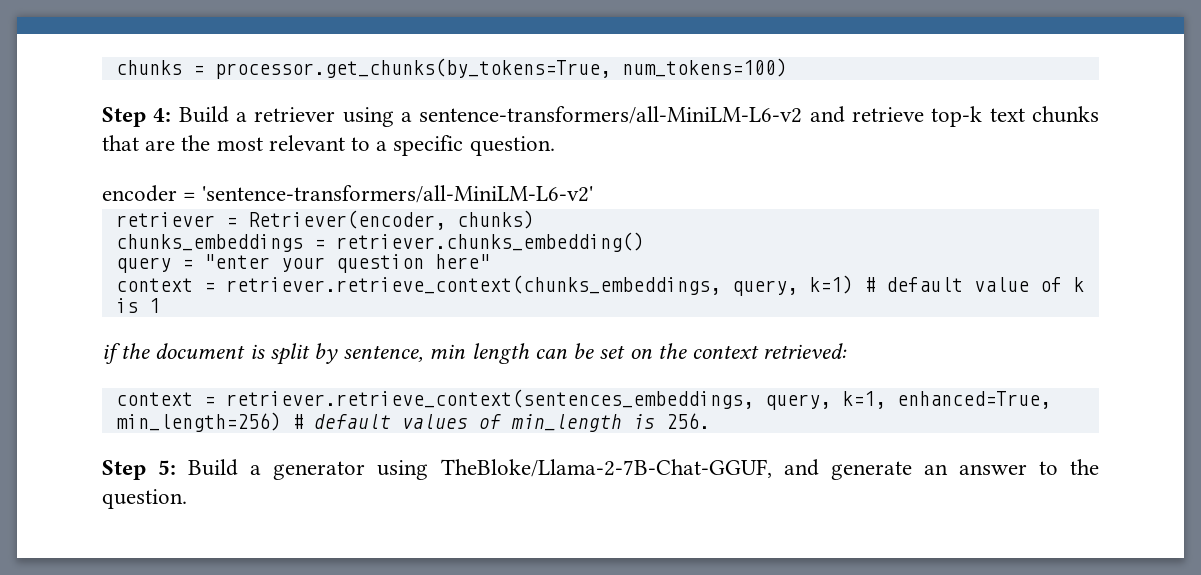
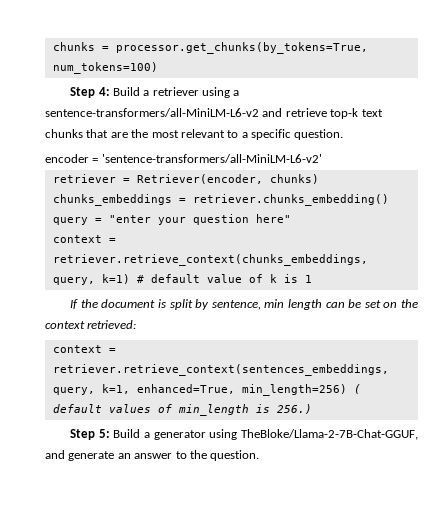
[102,343,121,364] if -> [70,299,79,309] If
[291,414,303,429] # -> [353,384,361,394] (
[665,413,710,429] 256. -> [276,404,312,414] 256.)

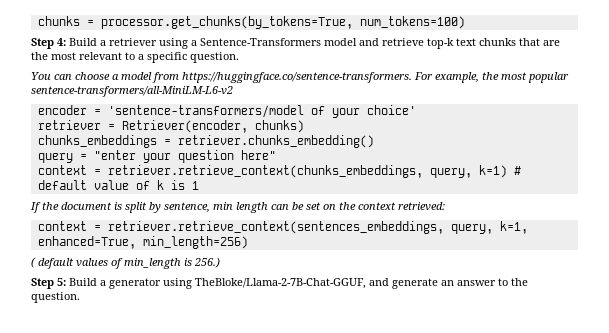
[45,108,259,117] sentence-transformers/all-MiniLM-L6-v2 -> [200,38,357,46] Sentence-Transformers model
[45,154,322,163] encoder = 'sentence-transformers/all-MiniLM-L6-v2' -> [31,72,569,83] [31,86,233,97] [37,105,416,118] You can choose a model from https://huggingface.co/sentence-transformers. For example, the most popular sentence-transformers/all-MiniLM-L6-v2 // encoder = 'sentence-transformers/model of your choice'
(347, 390) none -> (248, 242) //

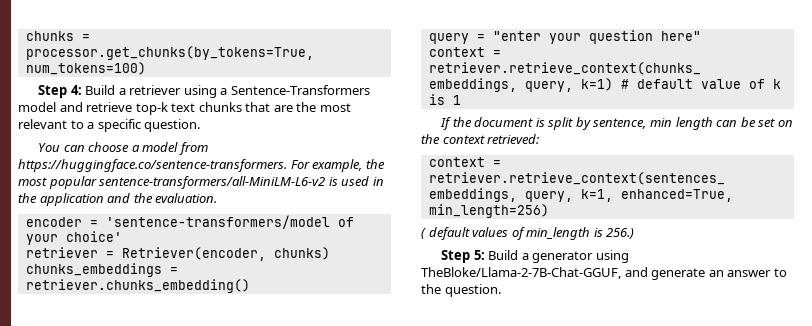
(233, 91) none -> [328,176,384,186] [18,193,218,206] is used in the application and the evaluation.

